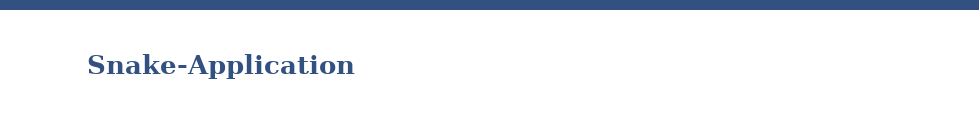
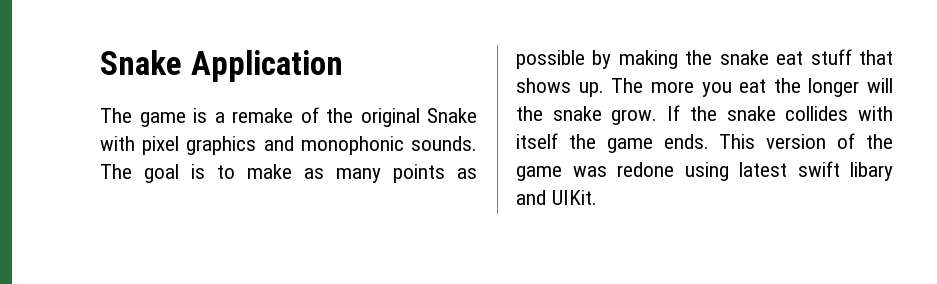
[87,54,355,79] Snake-Application -> [100,50,343,82] [100,107,477,127] [100,136,477,155] [100,164,477,183] [516,49,893,69] [516,78,893,97] [516,105,893,125] [516,133,893,153] [516,161,893,181] [516,190,597,205] Snake Application // The game is a remake of the original Snake with pixel graphics and monophonic sounds. The goal is to make as many points as possible by making the snake eat stuff that shows up. The more you eat the longer will the snake grow. If the snake collides with itself the game ends. This version of the game was redone using latest swift libary and UIKit.

